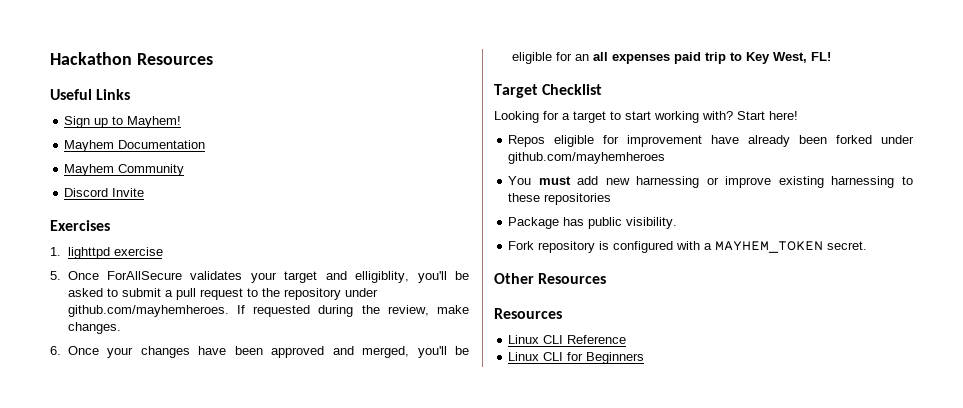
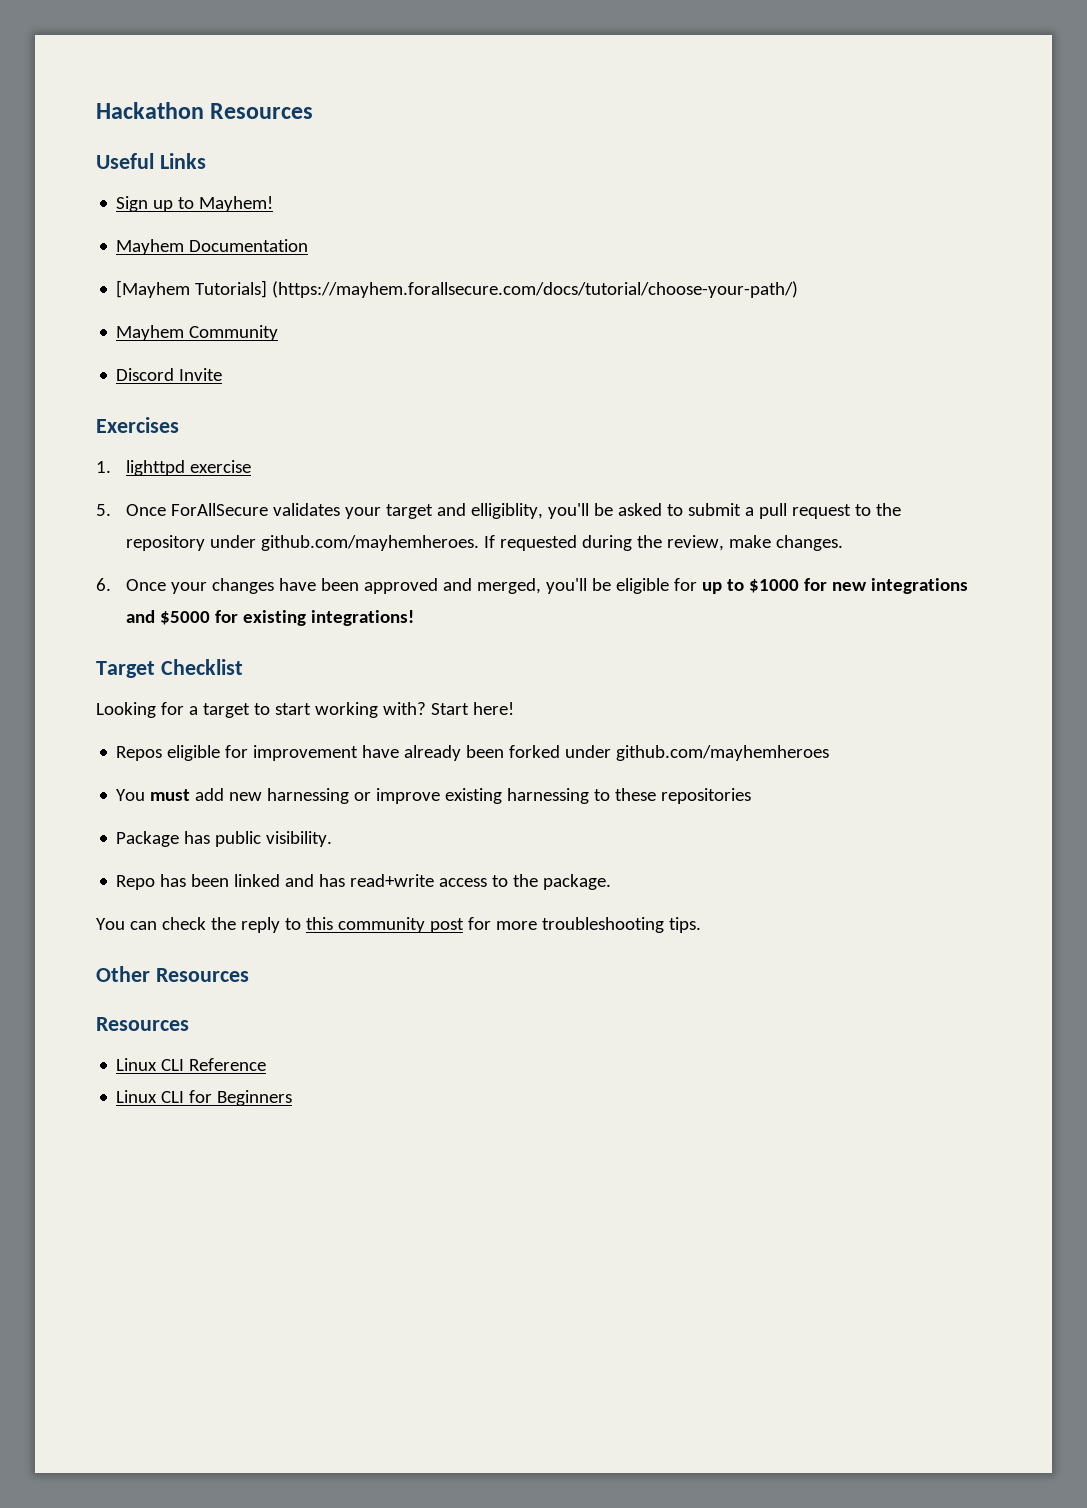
(206, 144) none -> [116,280,799,298] // [Mayhem Tutorials] (https://mayhem.forallsecure.com/docs/tutorial/choose-your-path/)
[574,52,831,64] an all expenses paid trip to Key West, FL! -> [702,578,969,594] [126,610,415,626] up to $1000 for new integrations and $5000 for existing integrations!
[508,241,868,253] Fork repository is configured with a MAYHEM_TOKEN secret. -> [116,874,612,890] [96,917,701,933] Repo has been linked and has read+write access to the package. // You can check the reply to this community post for more troubleshooting tips.

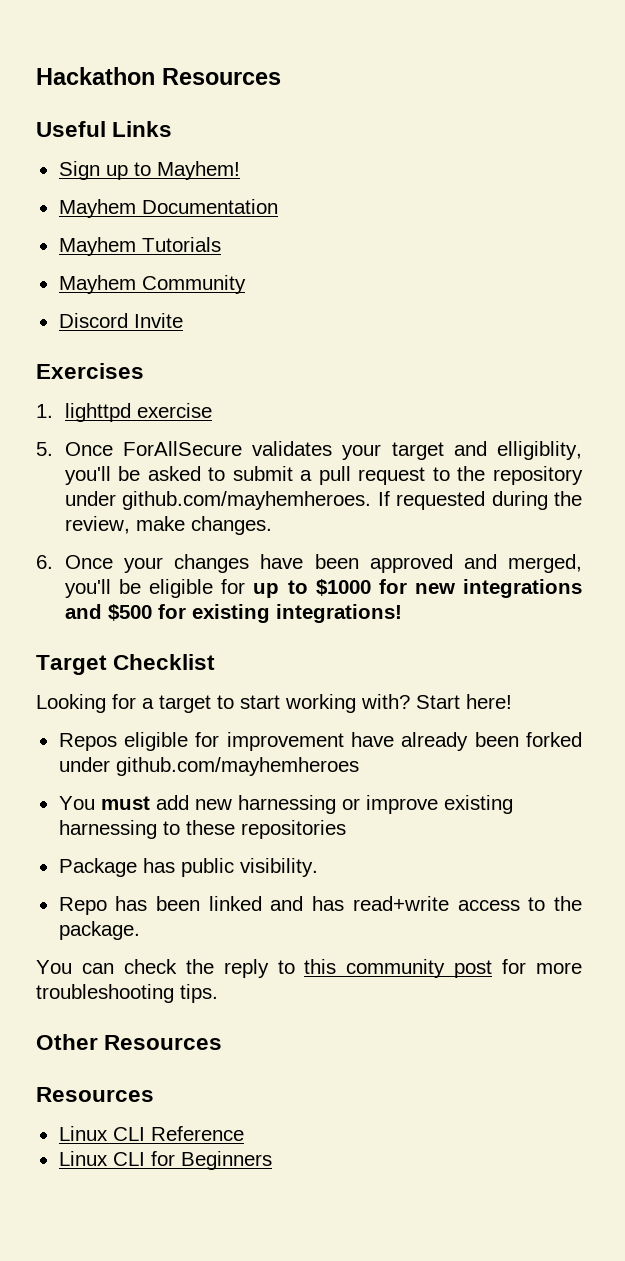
[116,280,799,298] [Mayhem Tutorials] (https://mayhem.forallsecure.com/docs/tutorial/choose-your-path/) -> [58,237,221,256] Mayhem Tutorials
[160,611,211,625] $5000 -> [107,604,152,621] $500

